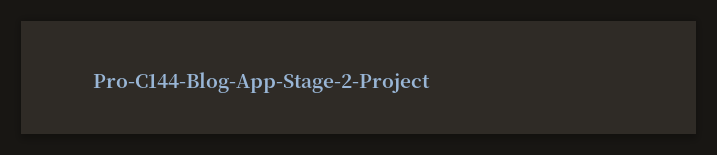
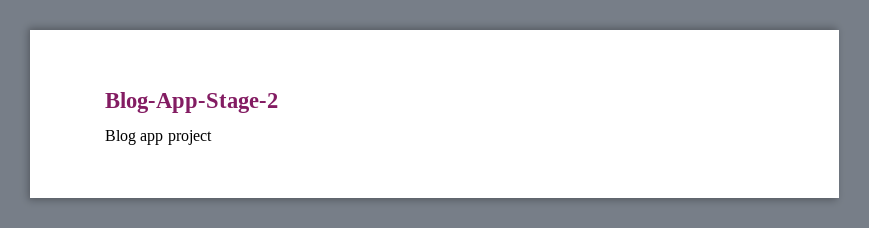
[93,72,430,93] Pro-C144-Blog-App-Stage-2-Project -> [105,92,278,113] [105,130,212,145] Blog-App-Stage-2 // Blog app project

